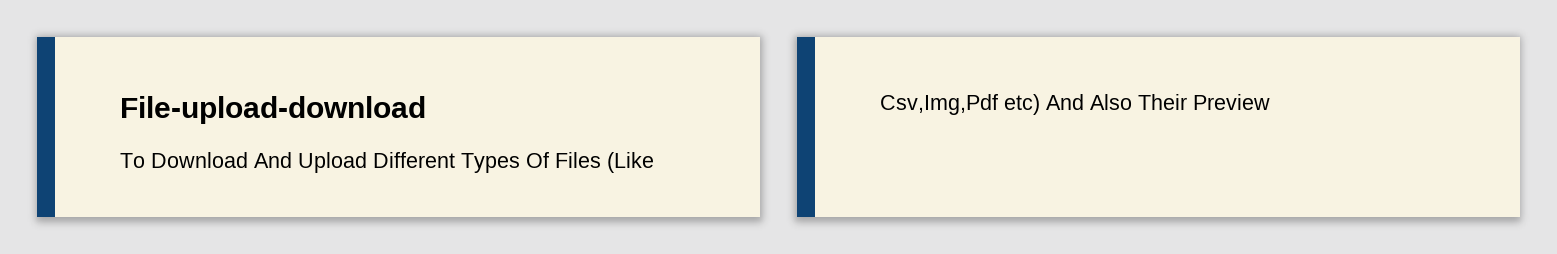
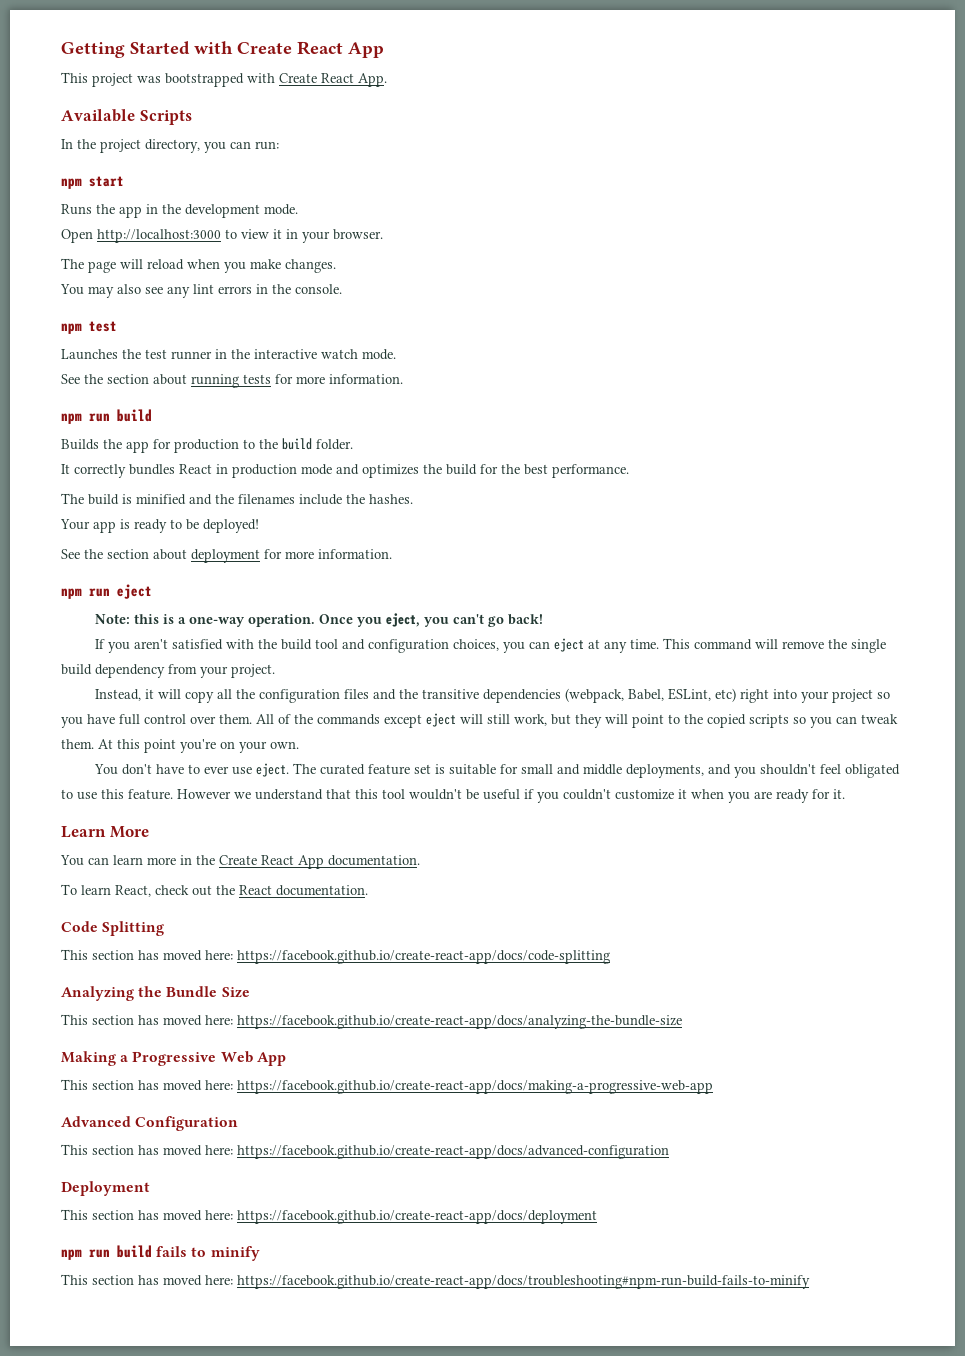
[120,96,426,124] [120,152,654,173] [880,94,1270,115] File-upload-download // To Download And Upload Different Types Of Files (Like Csv,Img,Pdf etc) And Also Their Preview -> [61,41,384,58] [61,72,387,87] [61,109,192,125] [61,139,279,153] [61,176,124,189] [61,204,298,218] [61,229,383,243] [61,258,336,273] [60,284,342,298] [61,321,117,334] [61,349,396,360] [61,374,403,388] [61,409,152,424] [61,438,353,453] [61,464,629,478] [61,493,413,505] [60,519,259,533] [61,549,392,563] [61,584,152,599] [94,613,543,627] [94,638,886,653] [61,664,275,678] [94,688,890,703] [61,713,898,728] [61,739,299,753] [93,763,900,778] [61,789,845,803] [61,826,149,838] [60,855,420,869] [61,884,368,897] [61,921,165,936] [61,949,610,964] [61,986,250,1001] [61,1014,682,1029] [61,1051,286,1066] [61,1079,713,1094] [61,1116,239,1131] [61,1144,669,1159] [61,1181,150,1196] [61,1209,597,1224] [61,1245,260,1261] [61,1274,810,1289] Getting Started with Create React App // This project was bootstrapped with Create React App. // Available Scripts // In the project directory, you can run: // npm start // Runs the app in the development mode. // Open http://localhost:3000 to view it in your browser. // The page will reload when you make changes. // You may also see any lint errors in the console. // npm test // Launches the test runner in the interactive watch mode. // See the section about running tests for more information. // npm run build // Builds the app for production to the build folder. // It correctly bundles React in production mode and optimizes the build for the best performance. // The build is minified and the filenames include the hashes. // Your app is ready to be deployed! // See the section about deployment for more information. // npm run eject // Note: this is a one-way operation. Once you eject, you can't go back! // If you aren't satisfied with the build tool and configuration choices, you can eject at any time. This command will remove the single build dependency from your project. // Instead, it will copy all the configuration files and the transitive dependencies (webpack, Babel, ESLint, etc) right into your project so you have full control over them. All of the commands except eject will still work, but they will point to the copied scripts so you can tweak them. At this point you're on your own. // You don't have to ever use eject. The curated feature set is suitable for small and middle deployments, and you shouldn't feel obligated to use this feature. However we understand that this tool wouldn't be useful if you couldn't customize it when you are ready for it. // Learn More // You can learn more in the Create React App documentation. // To learn React, check out the React documentation. // Code Splitting // This section has moved here: https://facebook.github.io/create-react-app/docs/code-splitting // Analyzing the Bundle Size // This section has moved here: https://facebook.github.io/create-react-app/docs/analyzing-the-bundle-size // Making a Progressive Web App // This section has moved here: https://facebook.github.io/create-react-app/docs/making-a-progressive-web-app // Advanced Configuration // This section has moved here: https://facebook.github.io/create-react-app/docs/advanced-configuration // Deployment // This section has moved here: https://facebook.github.io/create-react-app/docs/deployment // npm run build fails to minify // This section has moved here: https://facebook.github.io/create-react-app/docs/troubleshooting#npm-run-build-fails-to-minify

